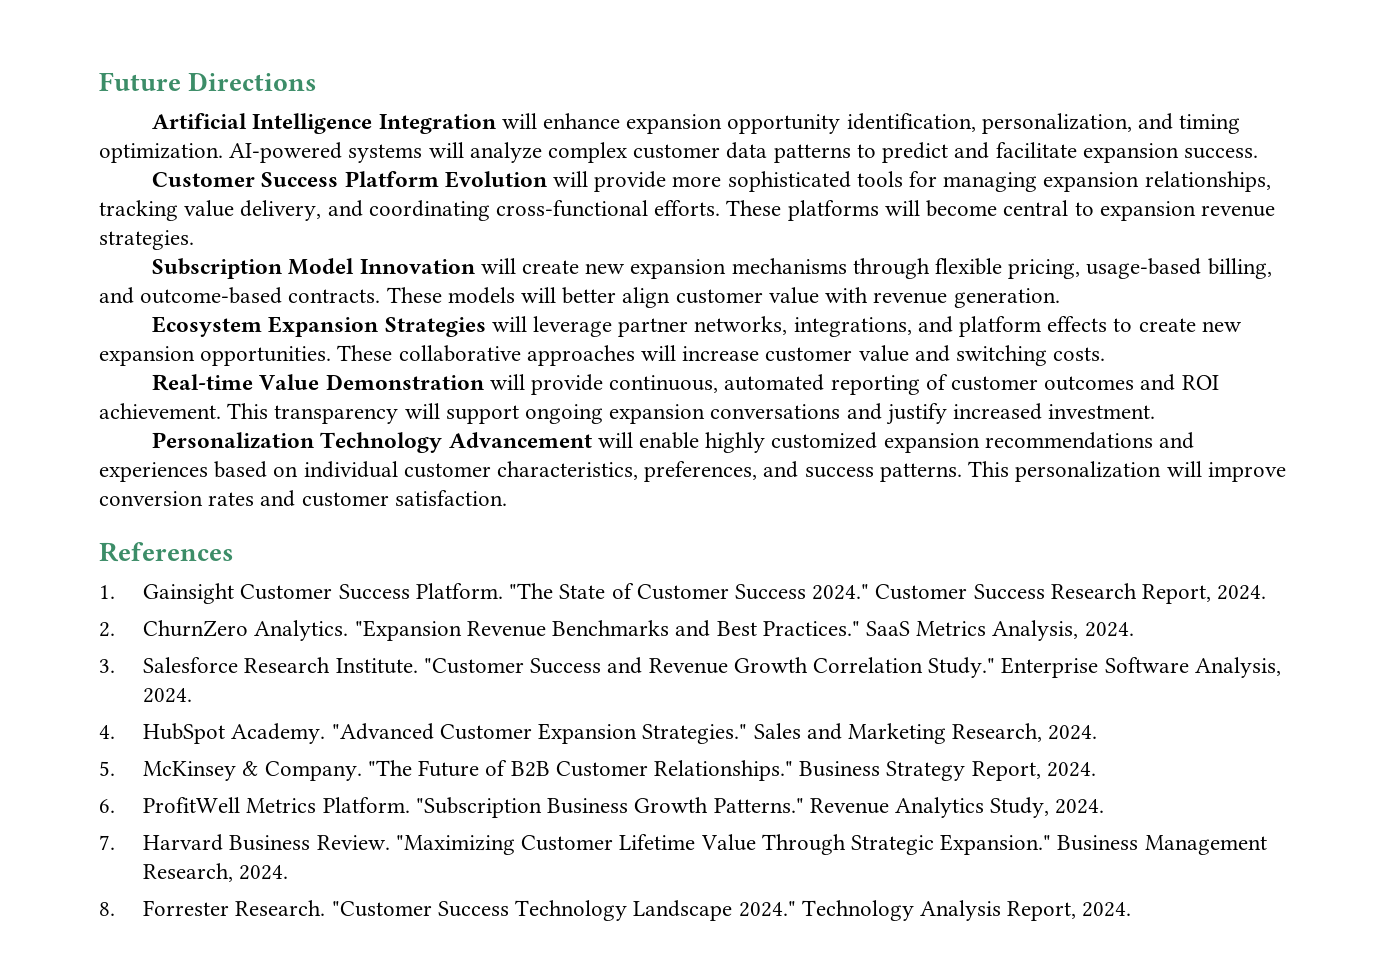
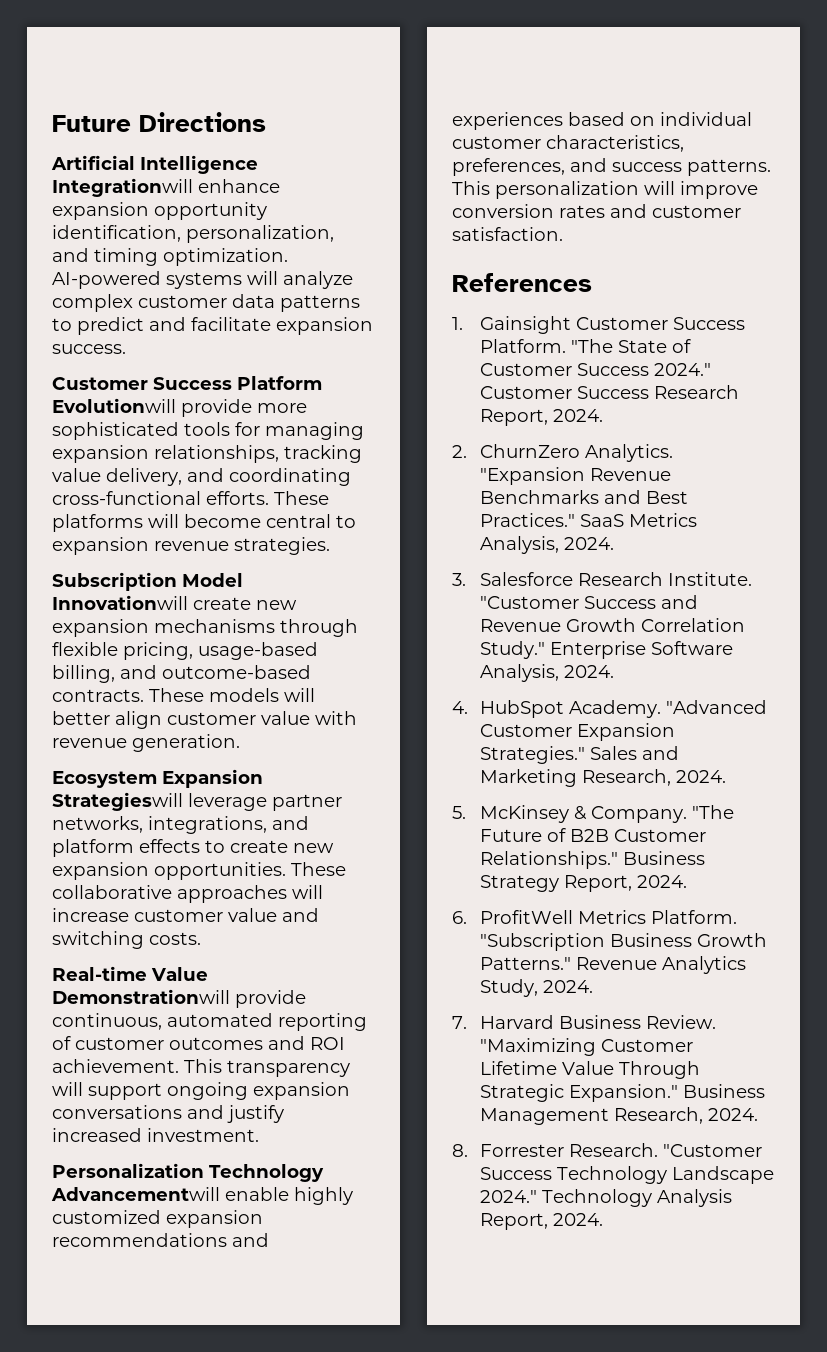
[378,113,537,134] Integration will -> [52,178,193,197] Integrationwill
[444,171,588,188] Evolution will -> [52,398,176,413] Evolutionwill
[359,258,516,274] Innovation will -> [52,595,188,610] Innovationwill
[384,316,527,337] Strategies will -> [52,792,183,811] Strategieswill
[325,374,525,390] Demonstration will -> [52,989,230,1004] Demonstrationwill
[448,432,633,448] Advancement will -> [51,1187,220,1201] Advancementwill

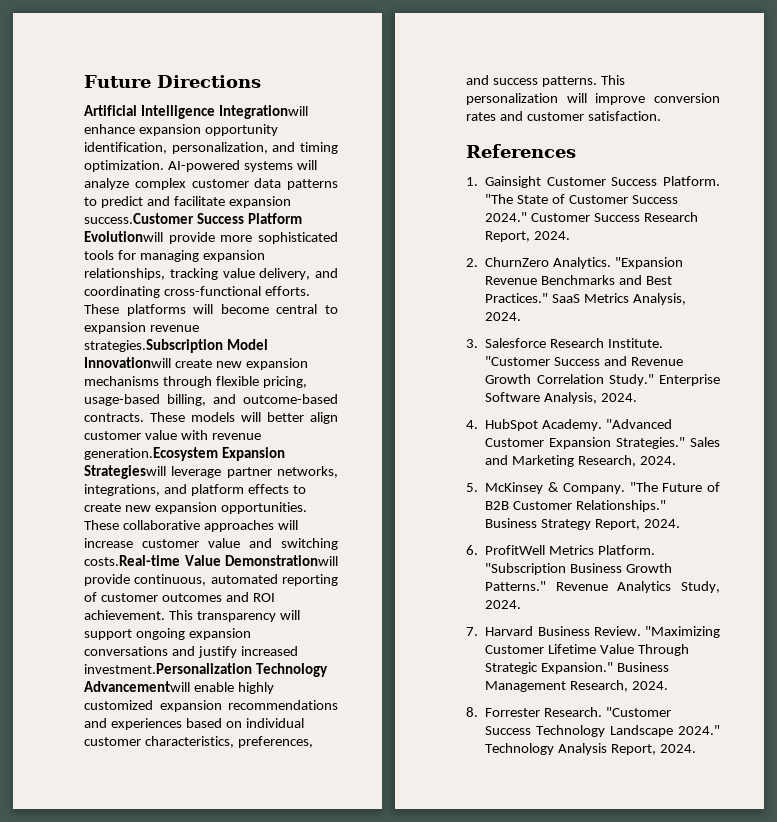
[52,344,126,354] [52,377,148,390] success. // Customer -> [84,213,194,224] success.Customer
[234,537,330,555] [52,572,177,591] strategies. // Subscription -> [84,339,223,353] strategies.Subscription
[132,734,240,752] [52,771,157,788] generation. // Ecosystem -> [84,447,218,461] generation.Ecosystem
[149,932,201,945] [52,966,147,981] costs. // Real-time -> [84,555,180,566] costs.Real-time
[147,1128,259,1142] [52,1163,204,1178] investment. // Personalization -> [84,663,252,674] investment.Personalization

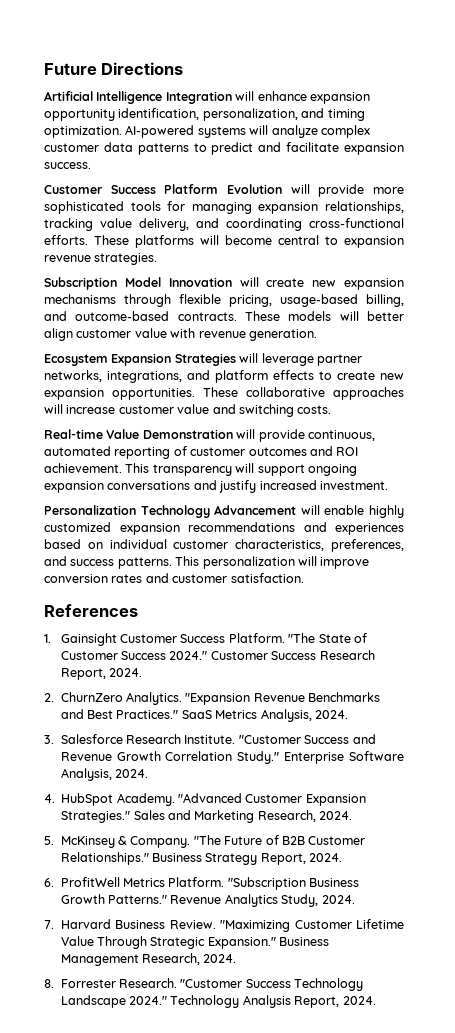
[218,105,308,119] Integrationwill -> [165,91,255,104] Integration will
[84,213,302,224] [84,231,163,242] success.Customer Success Platform Evolutionwill -> [44,162,91,169] [44,184,310,194] success. // Customer Success Platform Evolution will
[84,339,268,353] [84,357,171,368] strategies.Subscription Model Innovationwill -> [94,253,158,265] [44,277,259,290] strategies. // Subscription Model Innovation will
[84,447,285,461] [84,465,166,479] generation.Ecosystem Expansion Strategieswill -> [248,329,317,341] [44,353,259,366] generation. // Ecosystem Expansion Strategies will
[84,555,338,566] costs.Real-time Value Demonstrationwill -> [297,405,332,414] [44,429,256,439] costs. // Real-time Value Demonstration will
[84,663,328,677] [84,681,190,692] investment.Personalization Technology Advancementwill -> [319,481,388,490] [44,505,320,518] investment. // Personalization Technology Advancement will

